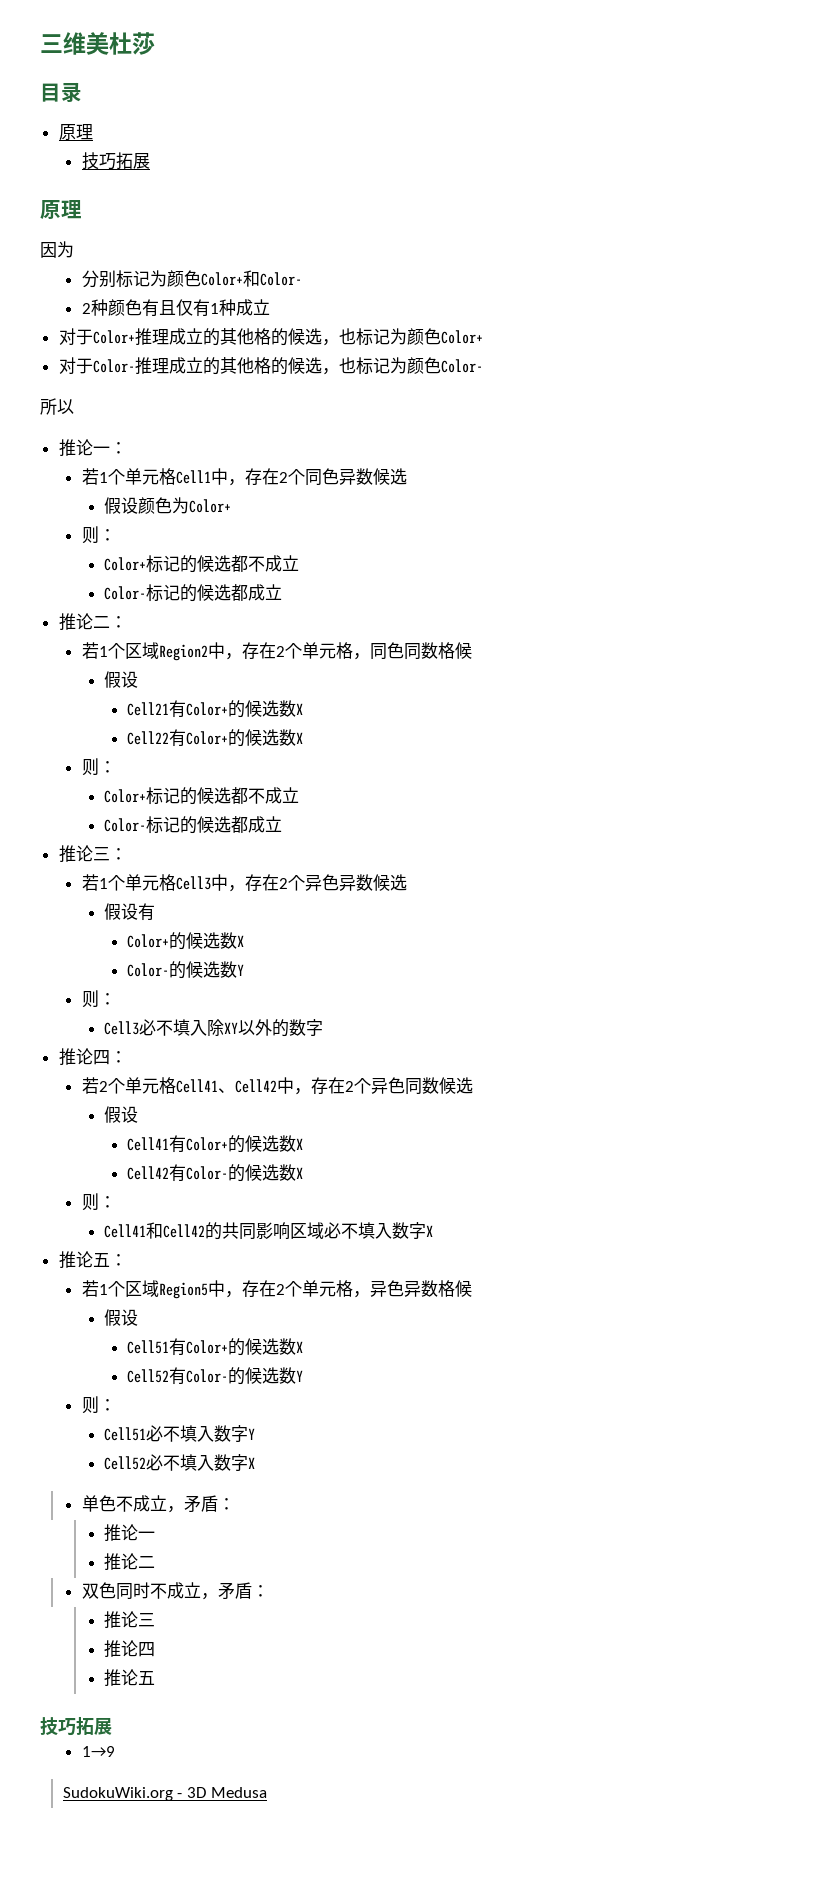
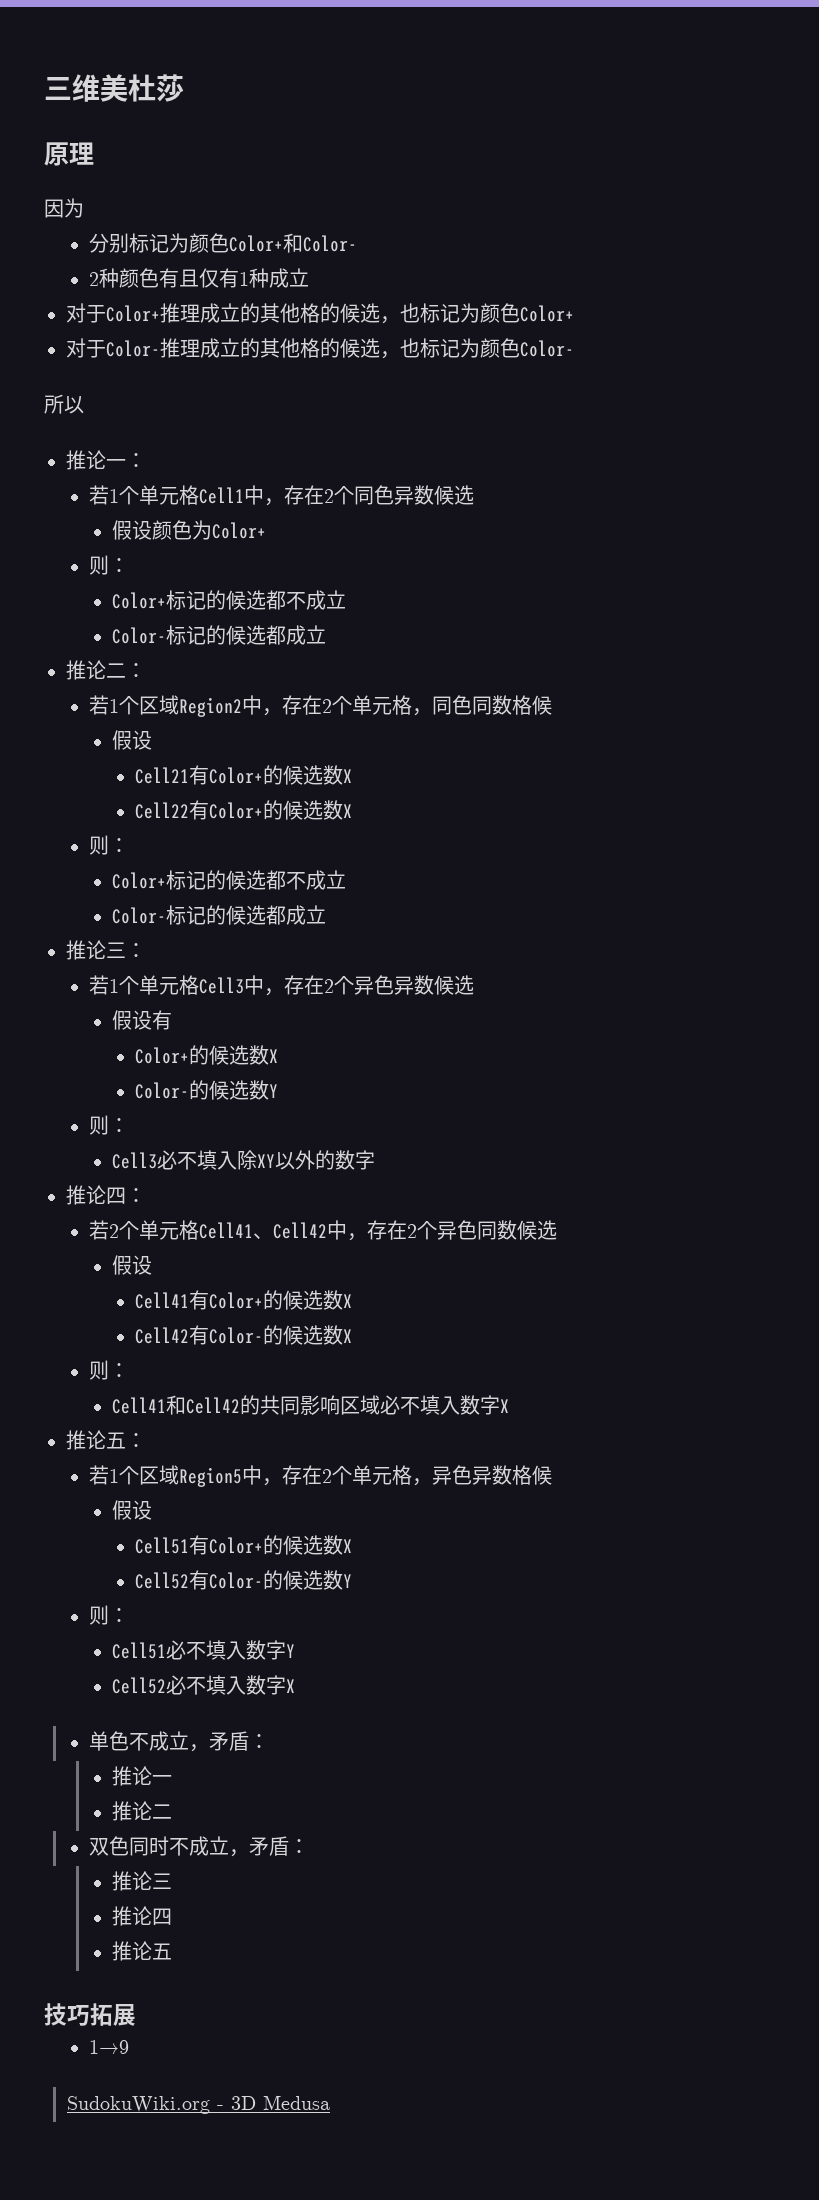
[40,82,82,103] [58,124,93,140] [81,152,150,170] // 目录 // 原理 // 技巧拓展 -> (184, 88) none

